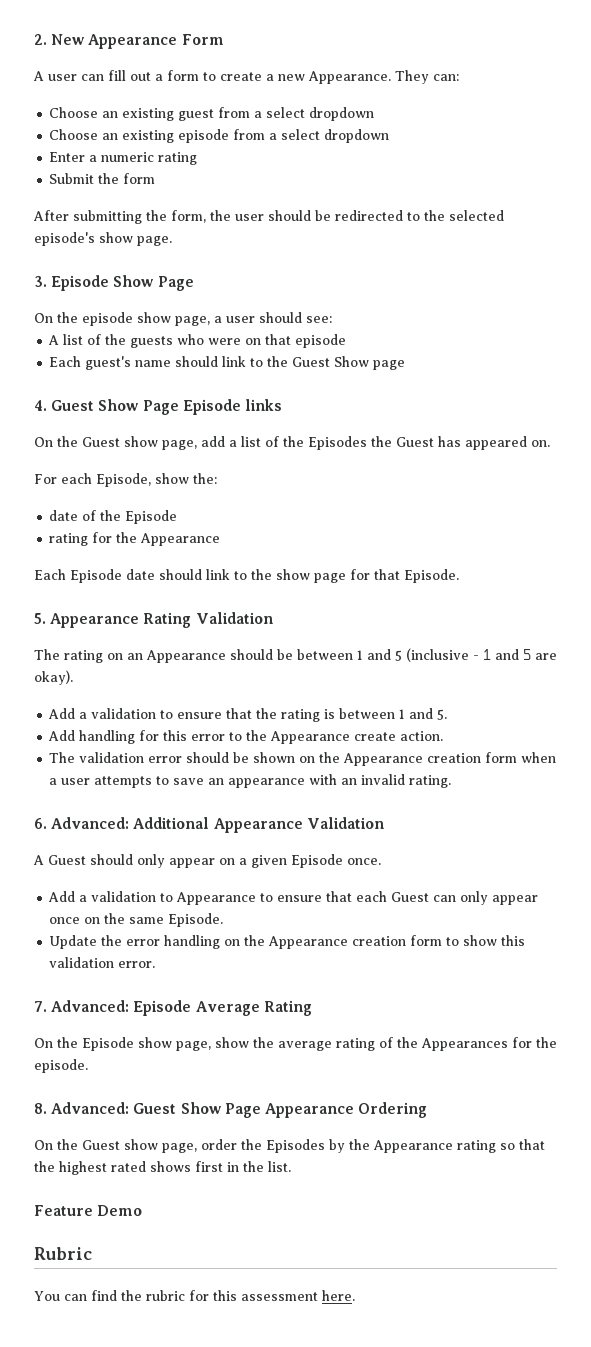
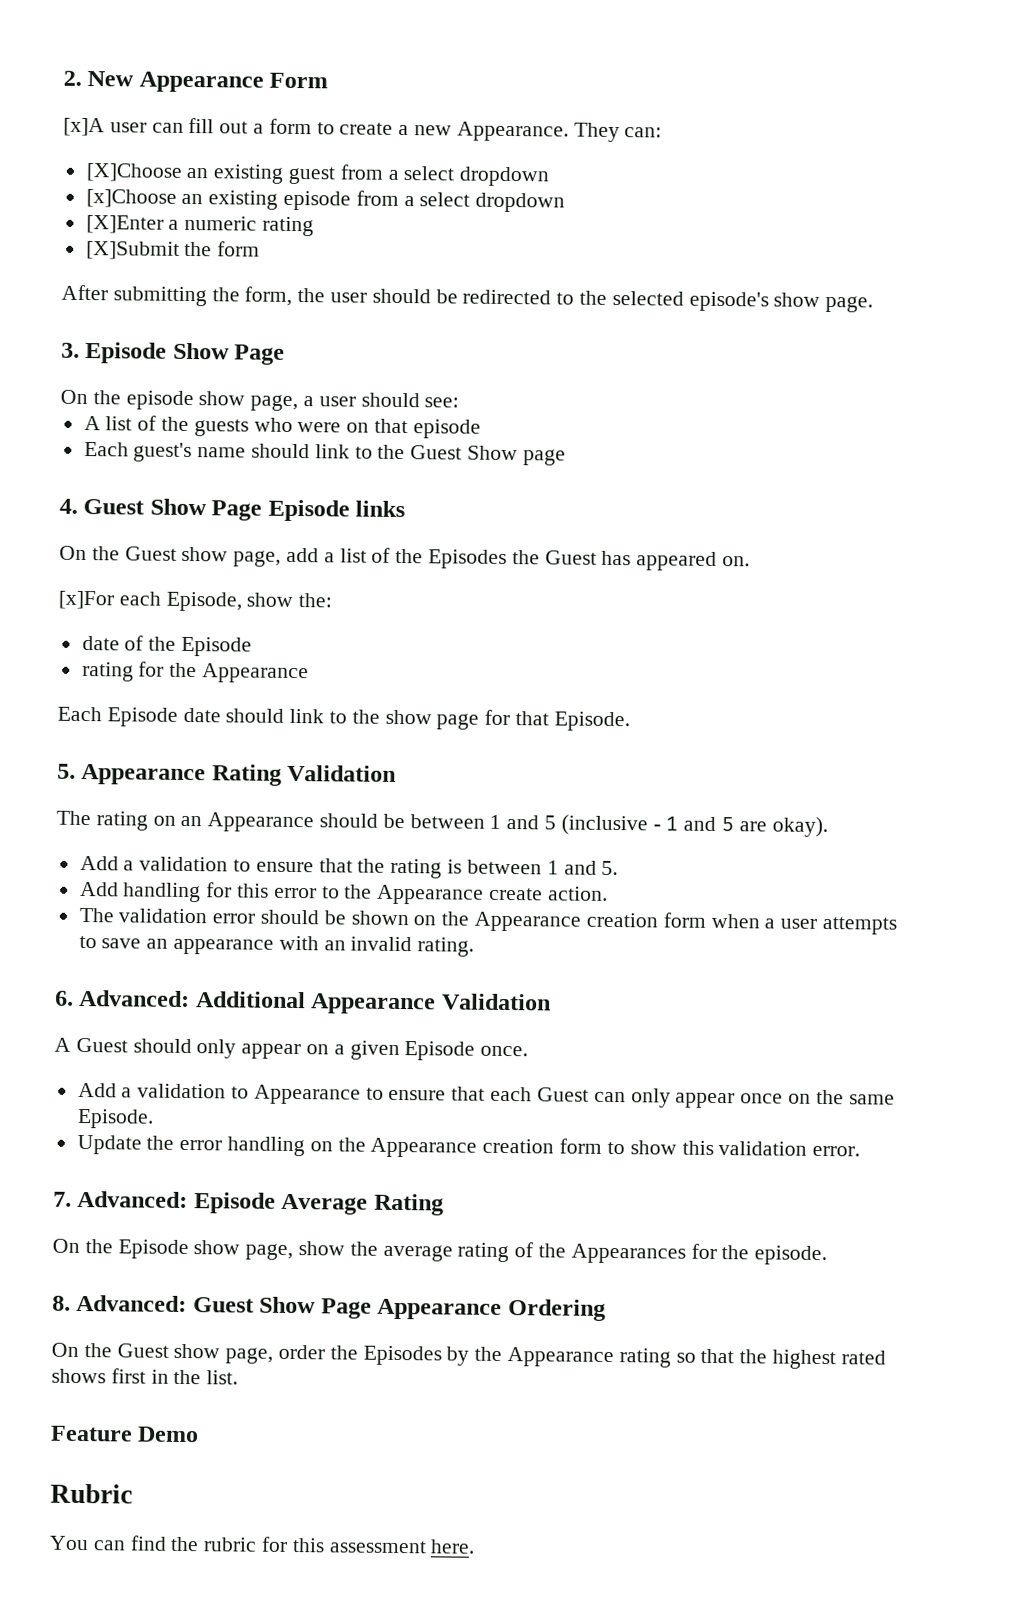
[33,71,44,81] A -> [63,117,105,137] [x]A
[49,107,99,118] Choose -> [85,163,182,182] [X]Choose
[49,129,99,140] Choose -> [85,189,177,208] [x]Choose
[49,152,86,162] Enter -> [85,215,164,234] [X]Enter
[49,173,95,184] Submit -> [85,241,180,260] [X]Submit
[34,474,57,484] For -> [58,590,114,610] [x]For

